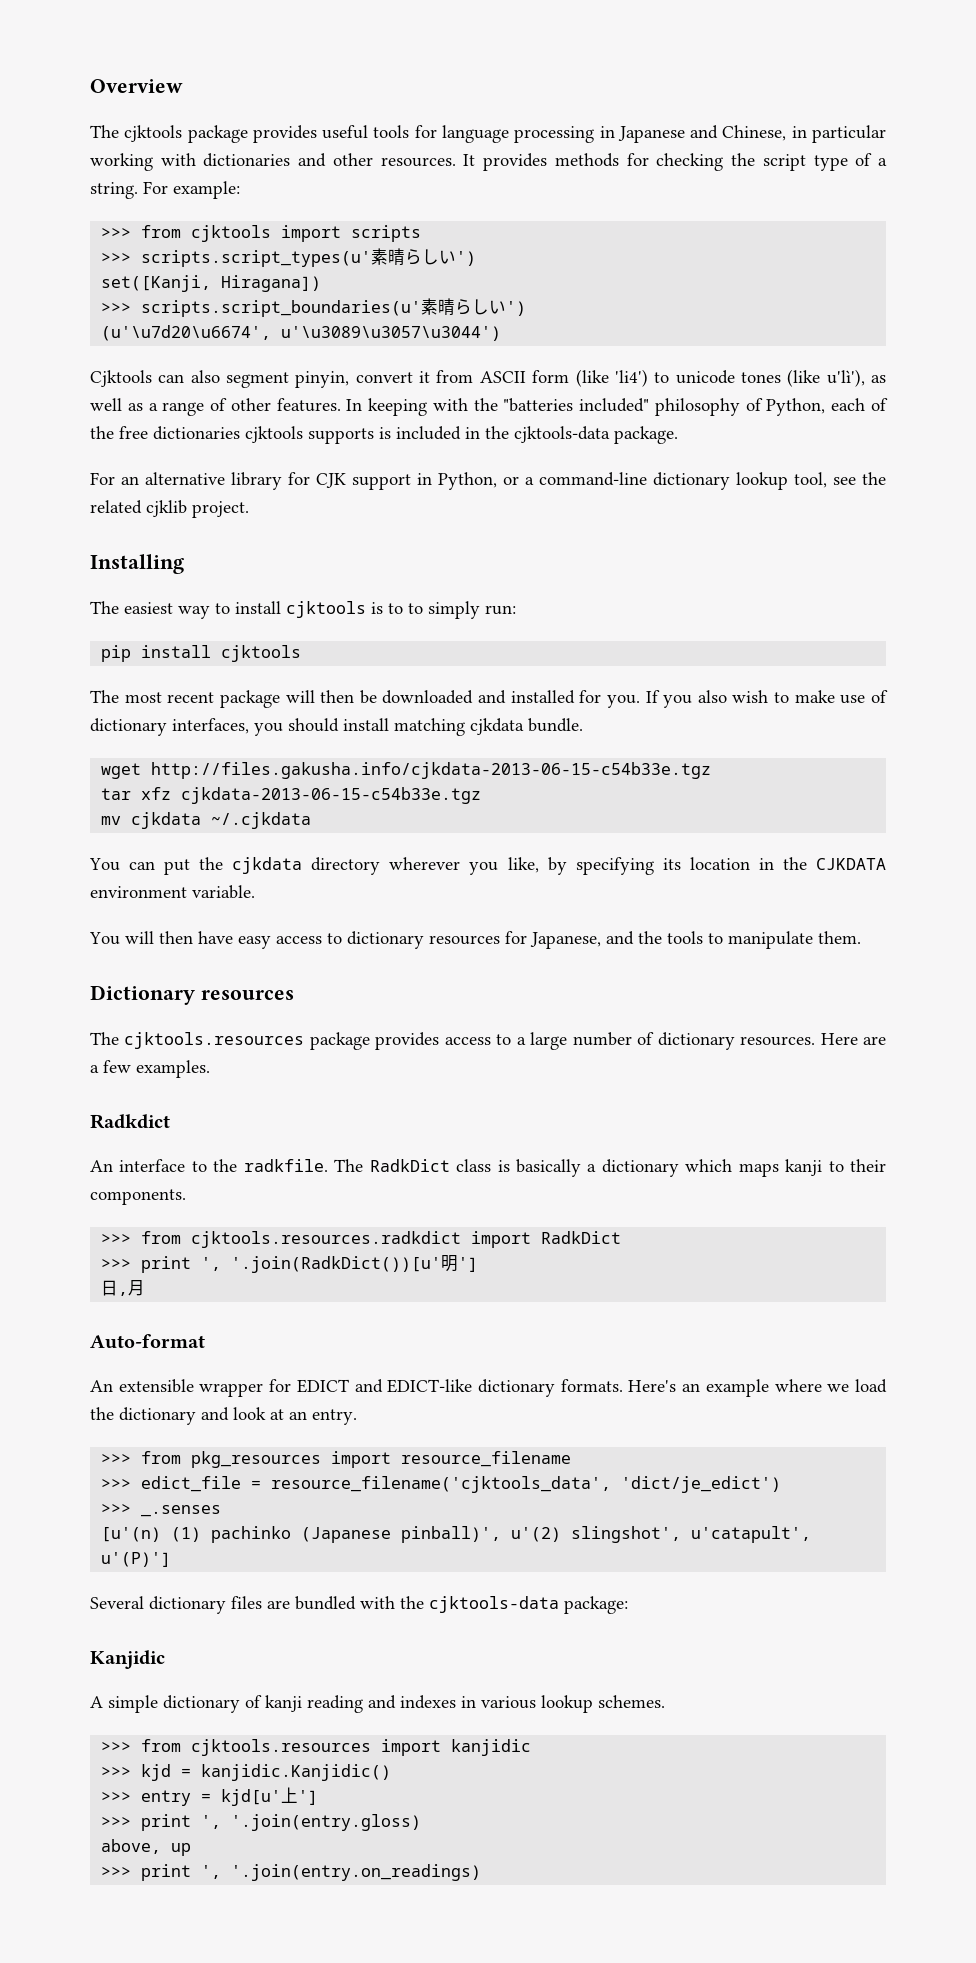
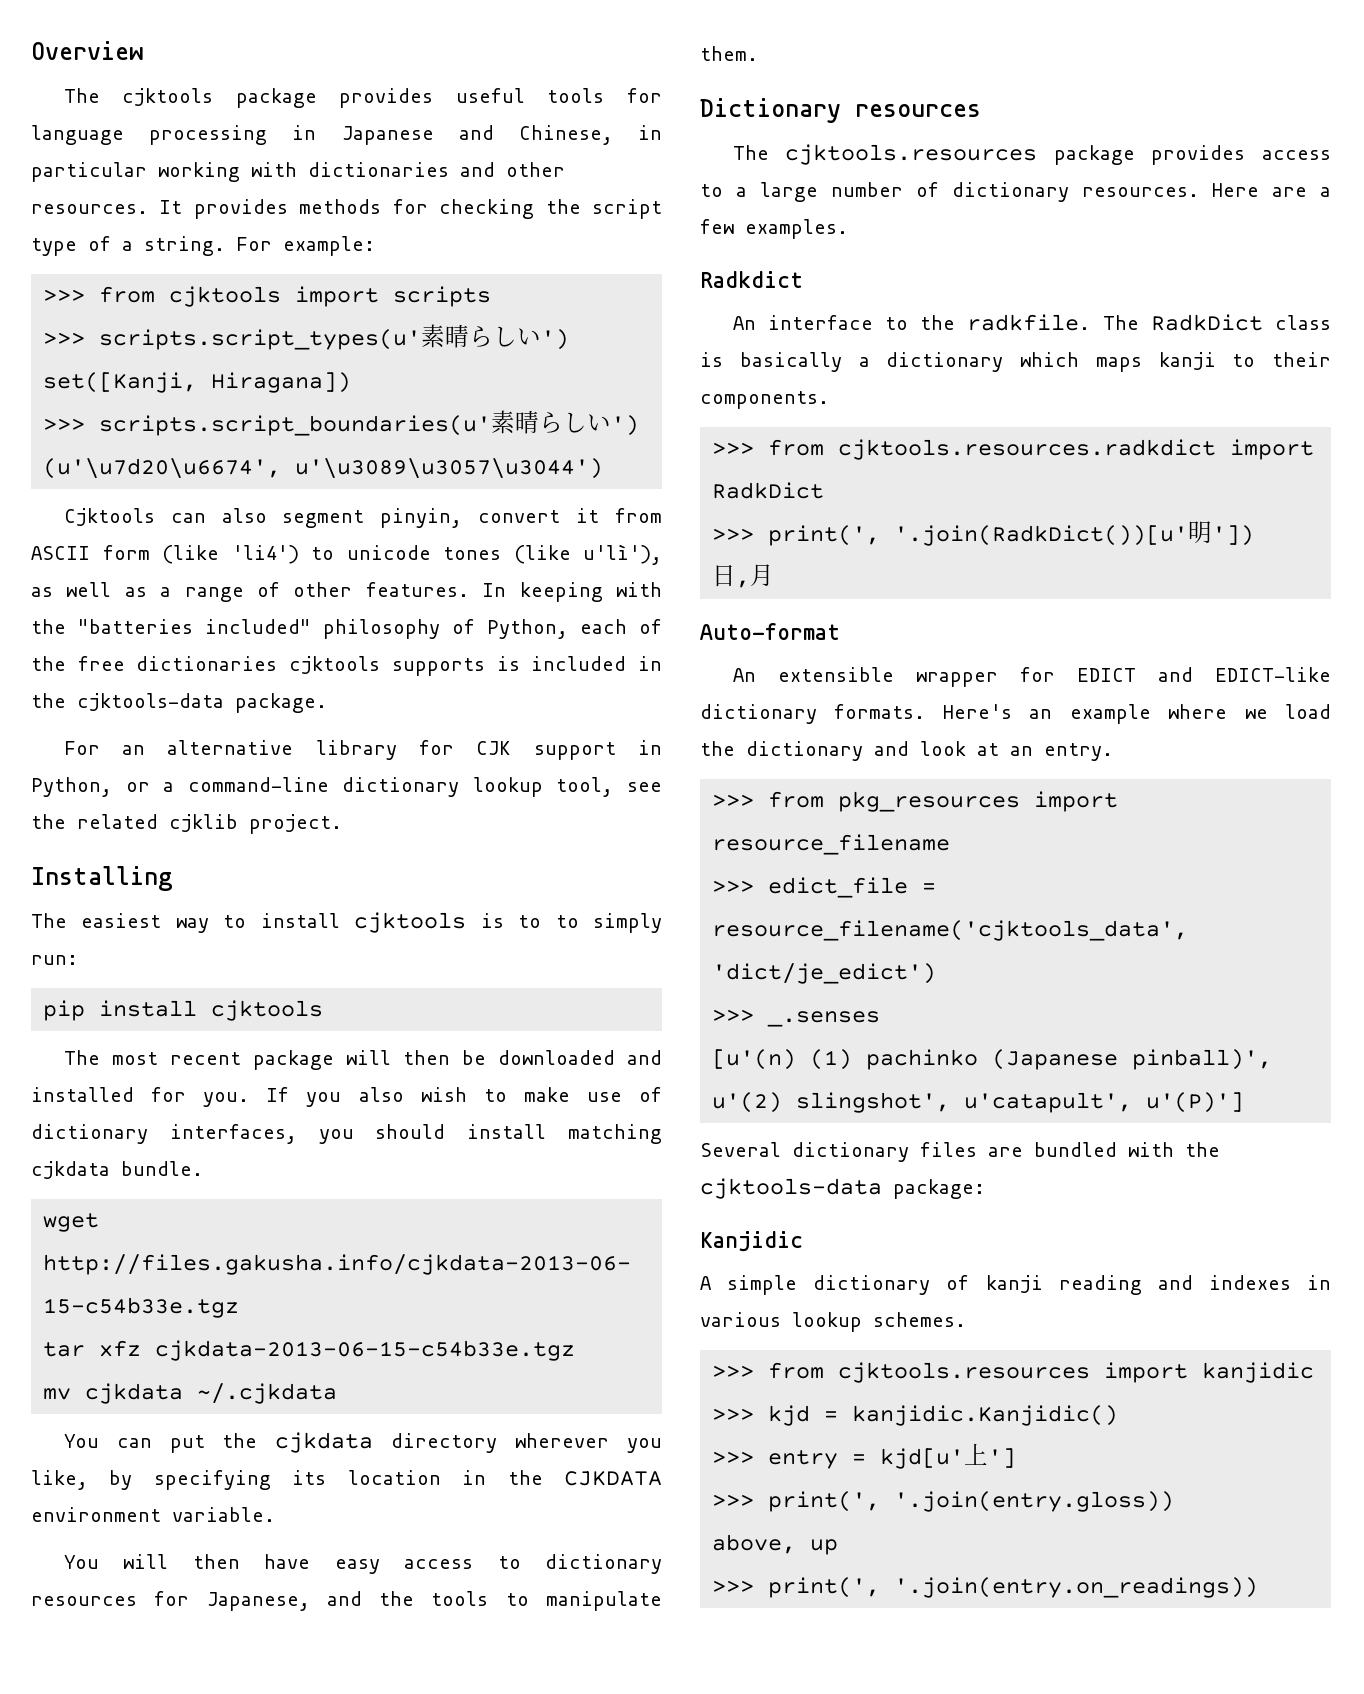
[141,1255,479,1273] print ', '.join(RadkDict())[u'明'] -> [768,521,1254,546] print(', '.join(RadkDict())[u'明'])
[141,1814,422,1831] print ', '.join(entry.gloss) -> [768,1491,1174,1512] print(', '.join(entry.gloss))
[141,1864,482,1881] print ', '.join(entry.on_readings) -> [768,1577,1258,1598] print(', '.join(entry.on_readings))

